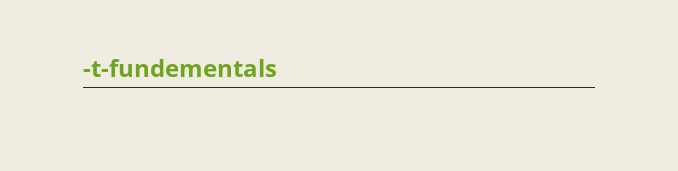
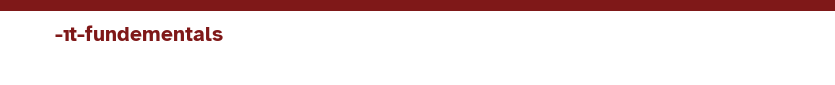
[83,59,277,77] -t-fundementals -> [55,25,223,41] -ıt-fundementals

